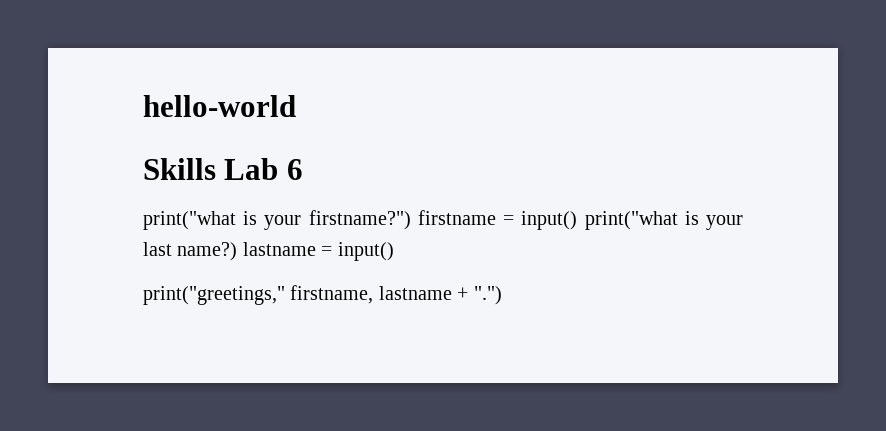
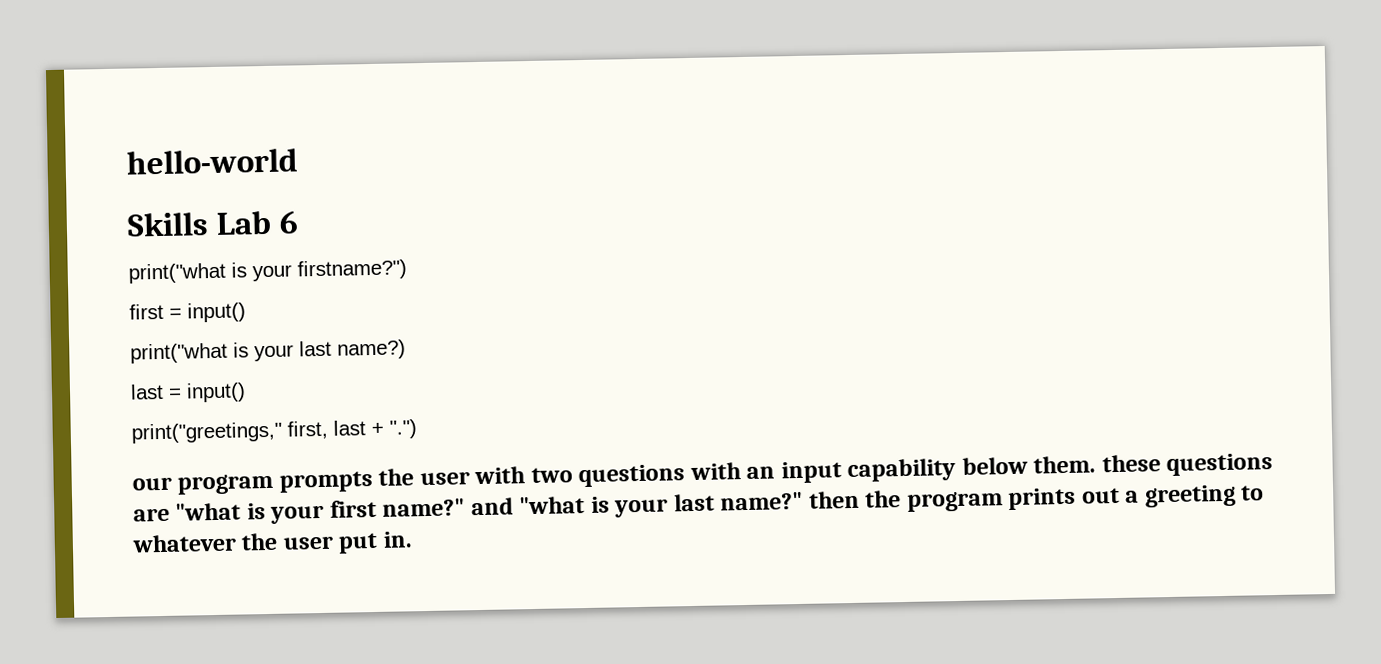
[417,210,578,230] firstname = input() -> [129,302,246,323] // first = input() //
[242,242,316,256] lastname -> [130,383,164,400] // last
[290,285,452,304] firstname, lastname -> [287,420,366,440] first, last
(502, 295) none -> [132,453,1274,495] [133,484,1265,524] [132,531,413,554] // our program prompts the user with two questions with an input capability below them. these questions are "what is your first name?" and "what is your last name?" then the program prints out a greeting to whatever the user put in.

